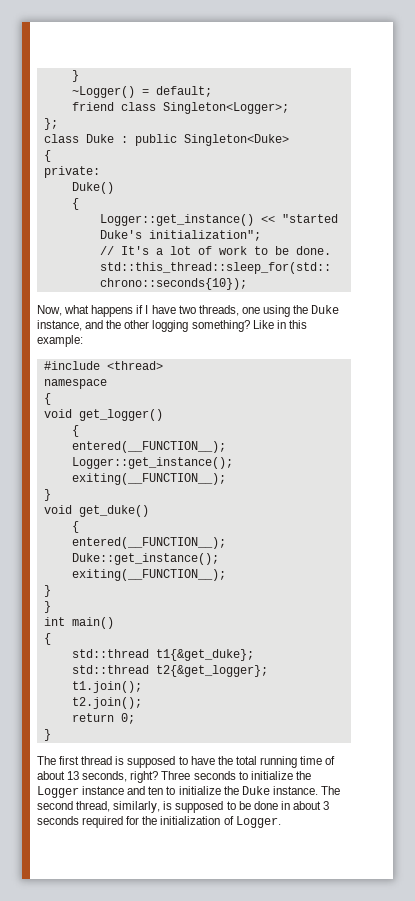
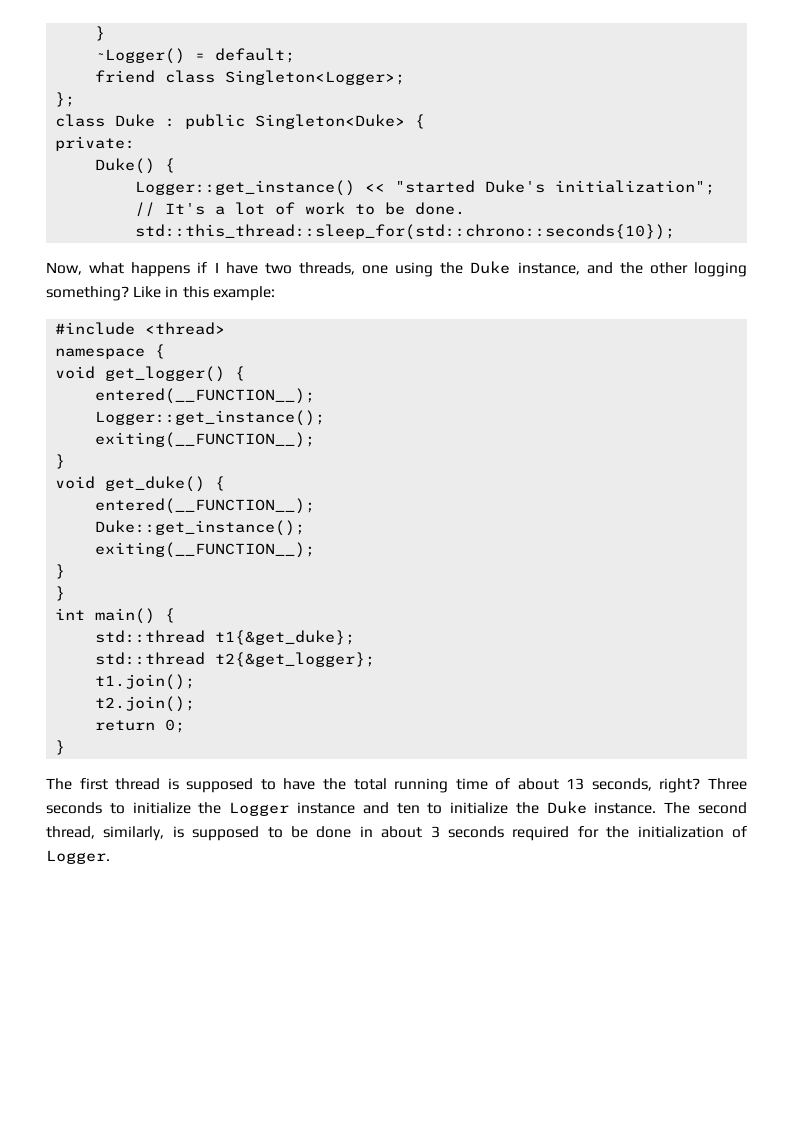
(289, 140) // -> (406, 121) none
(114, 188) // -> (156, 166) none
(107, 384) // -> (146, 353) none
(163, 415) // -> (226, 374) none
(149, 511) // -> (206, 484) none
(114, 623) // -> (156, 616) none

